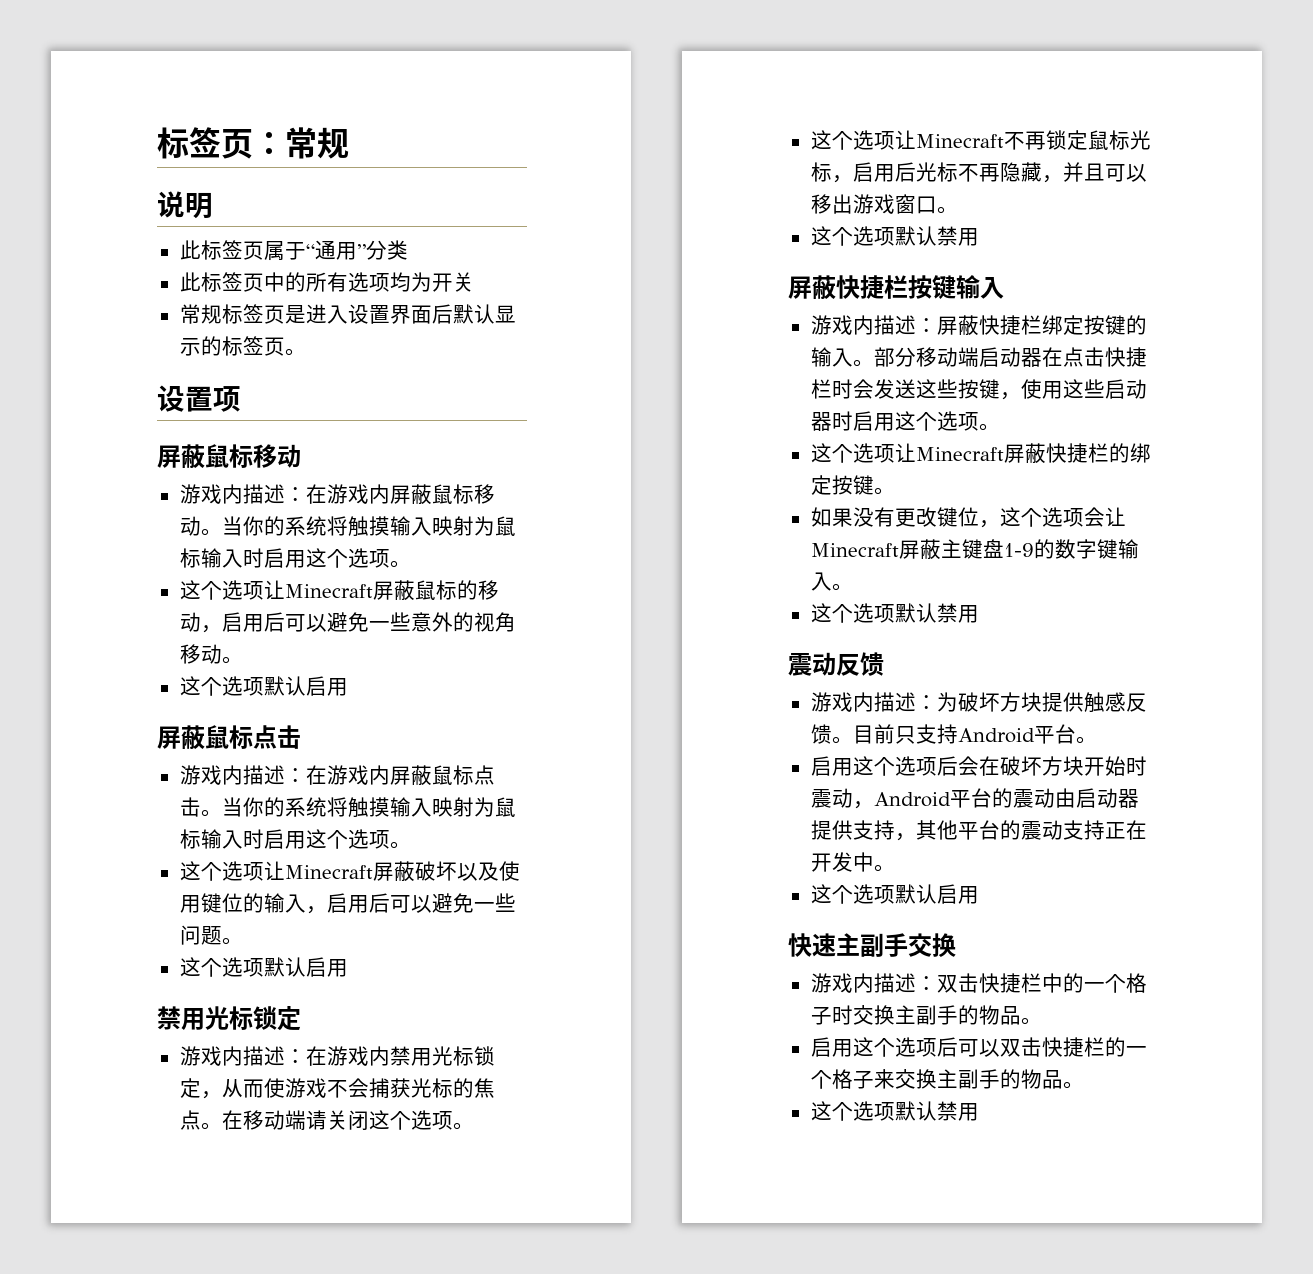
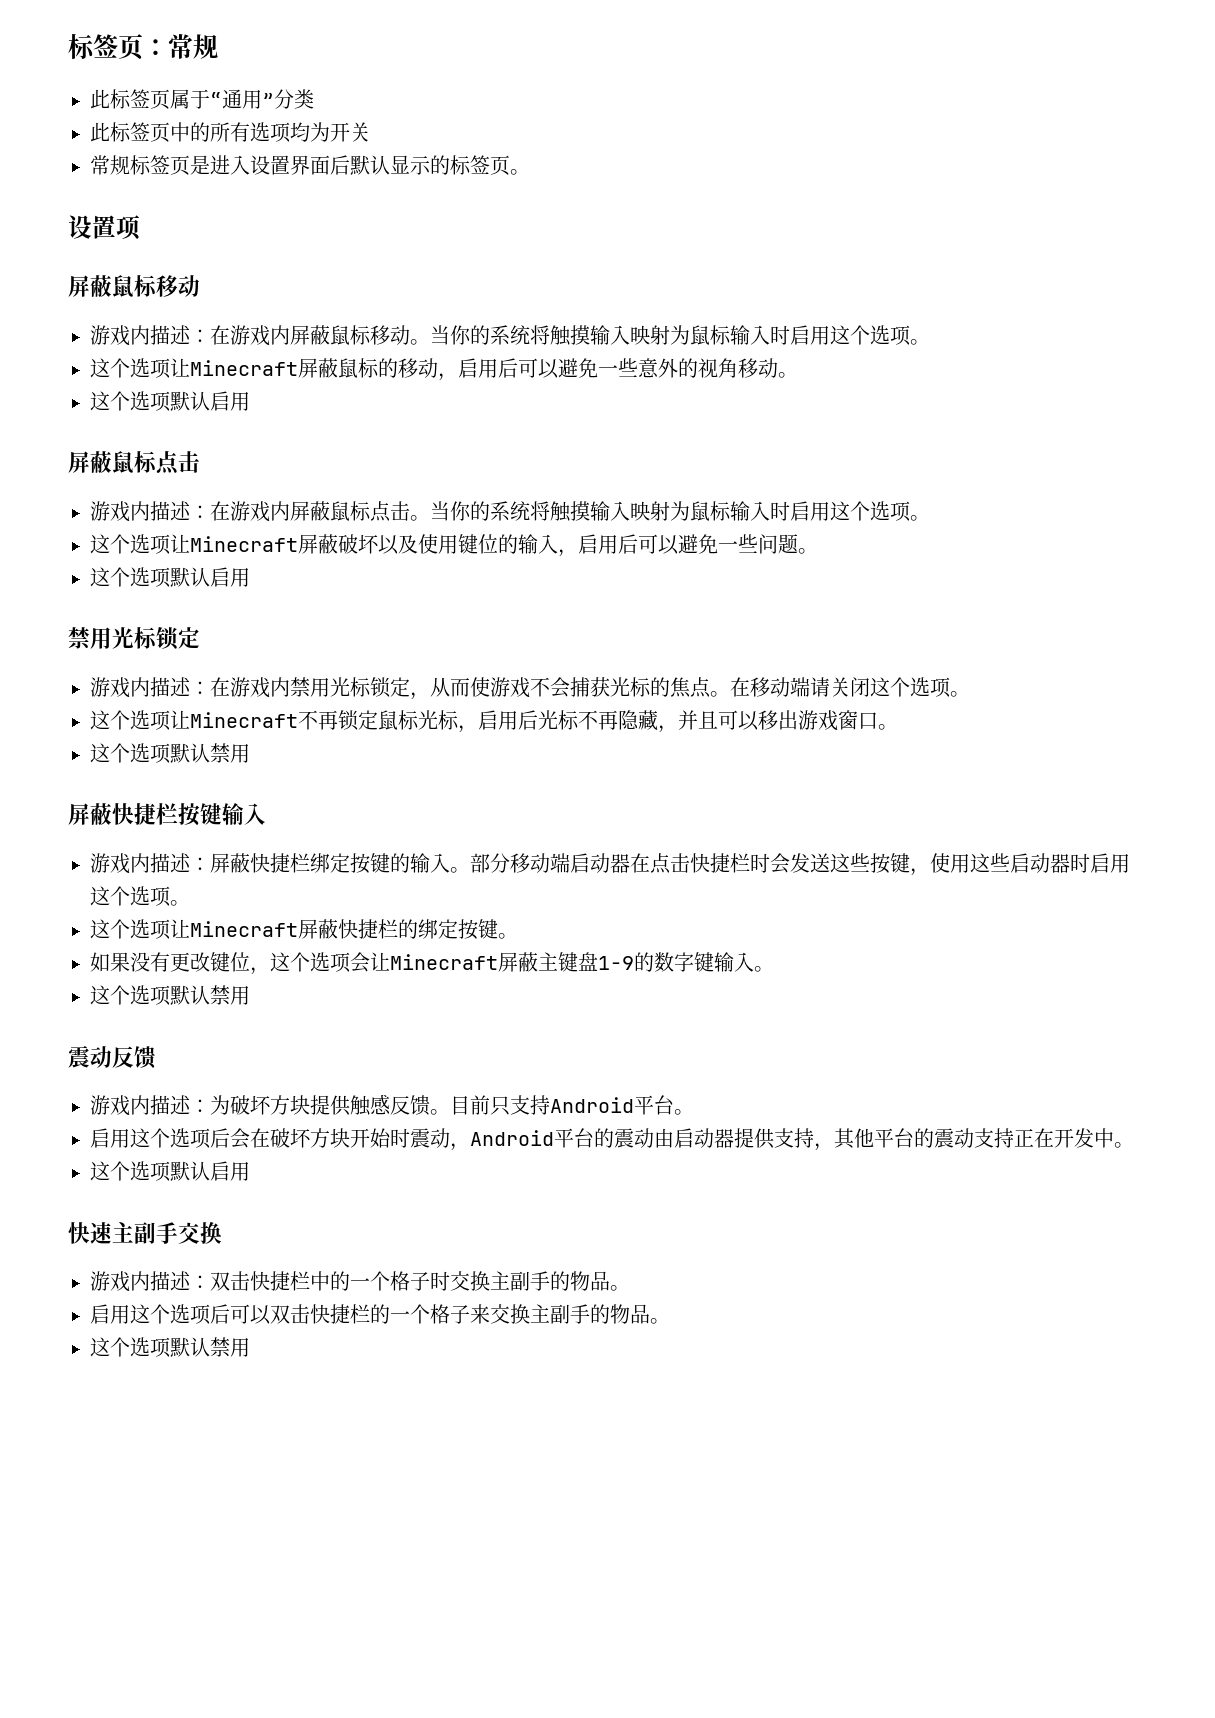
[157,191,213,219] // 说明 -> (218, 46) none

